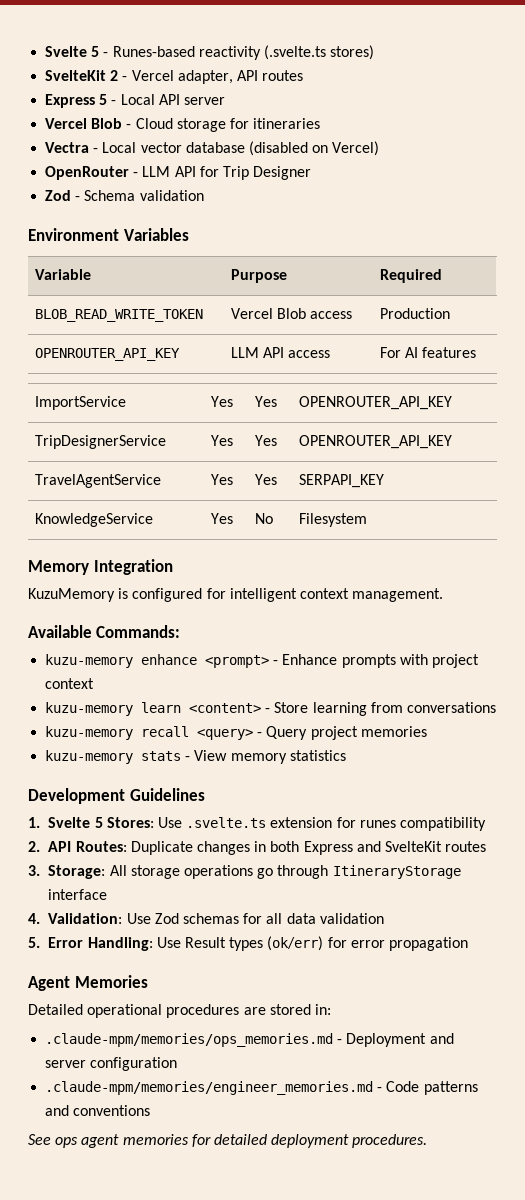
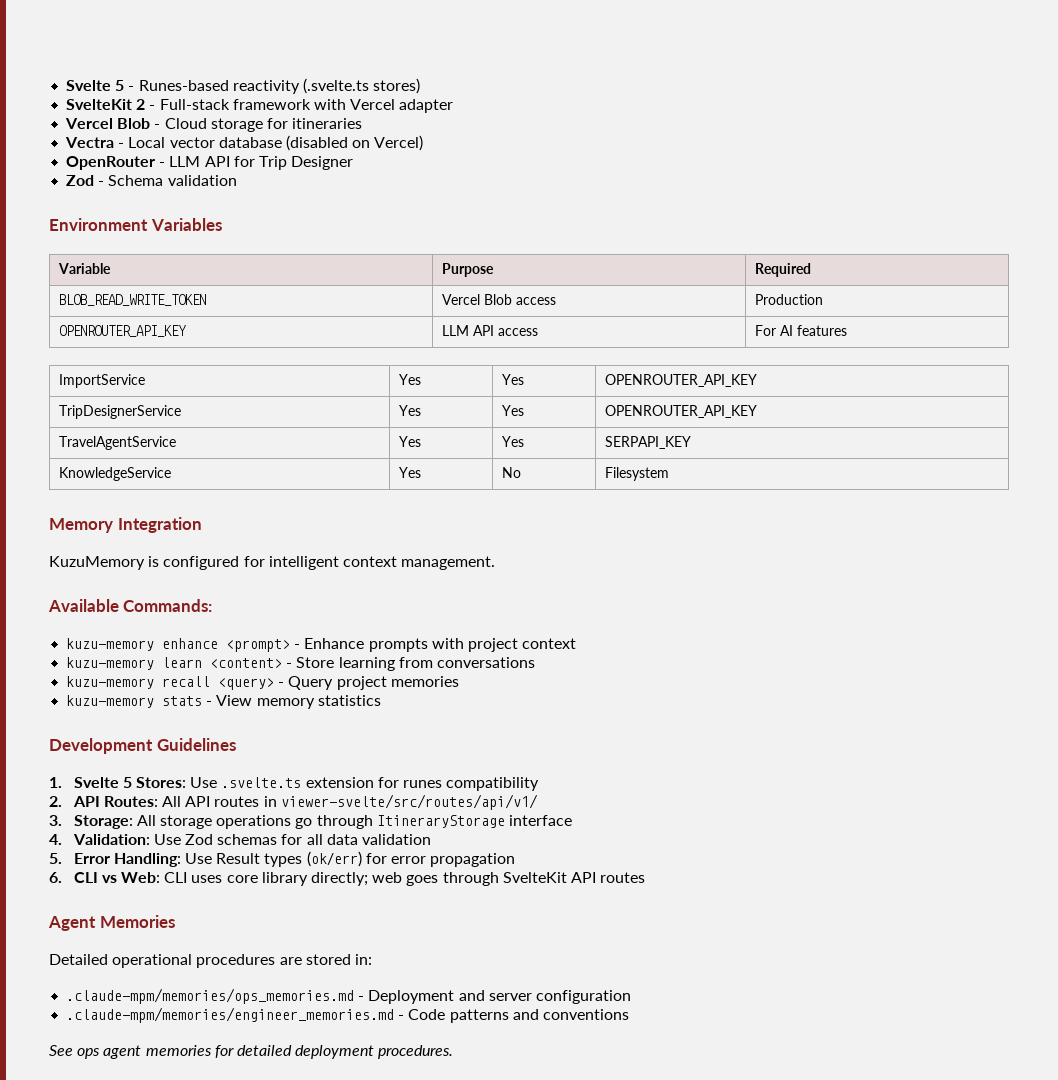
[131,70,304,84] [45,94,225,108] Vercel adapter, API routes // Express 5 - Local API server -> [159,99,454,113] Full-stack framework with Vercel adapter
[130,841,487,855] Duplicate changes in both Express and SvelteKit routes -> [162,794,538,810] All API routes in viewer-svelte/src/routes/api/v1/
(468, 944) none -> [49,872,646,886] // 6. CLI vs Web: CLI uses core library directly; web goes through SvelteKit API routes

